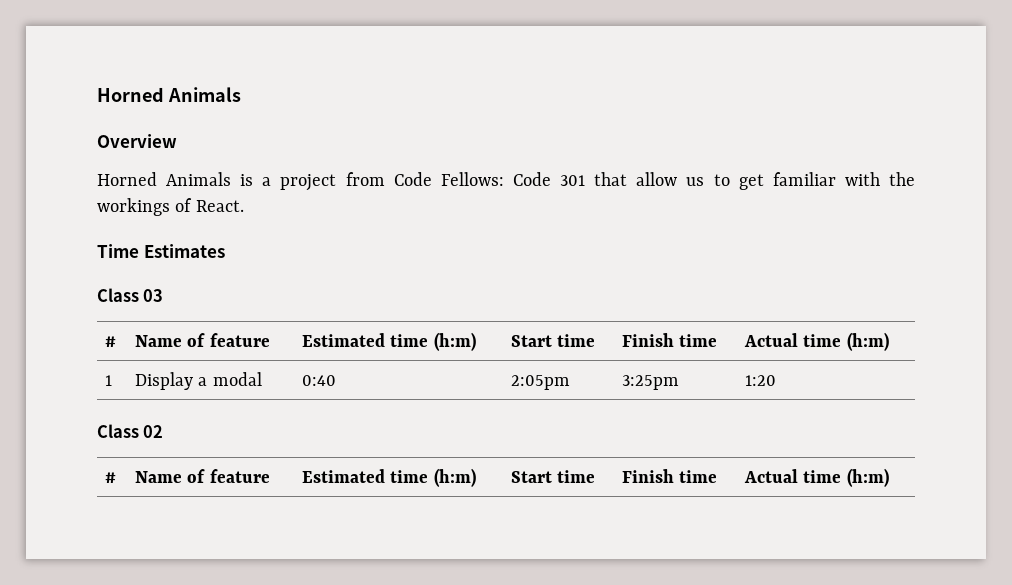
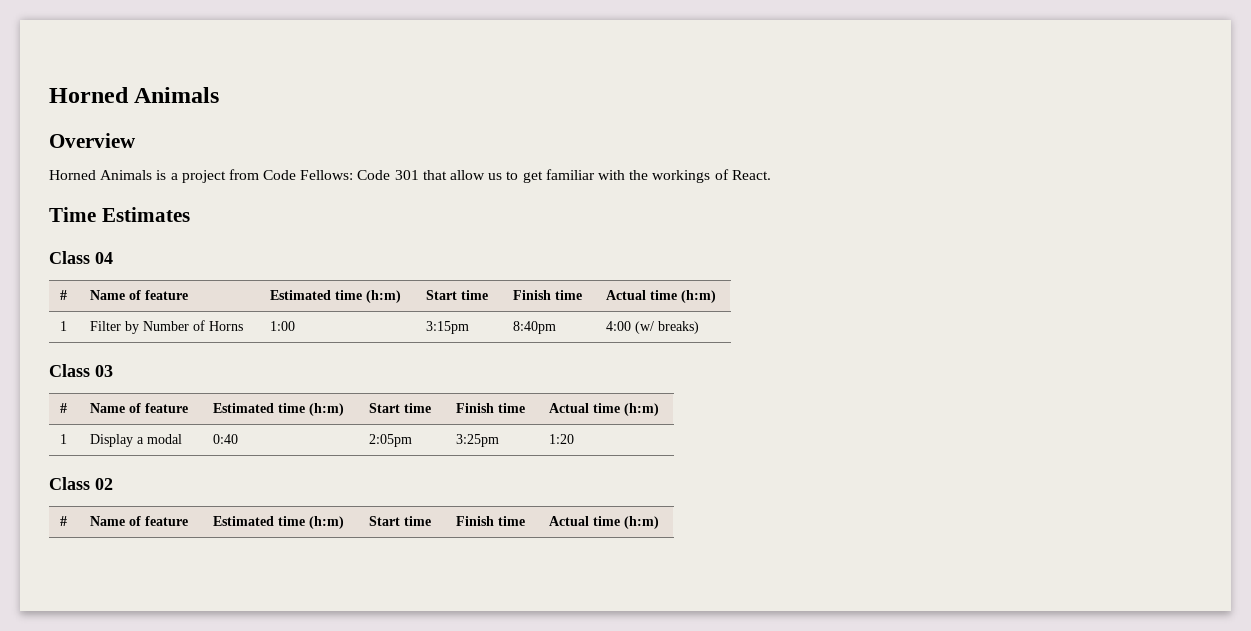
(225, 251) none -> [49,251,113,264] [60,290,68,300] [90,290,189,300] [270,290,402,303] [426,290,489,300] [513,290,583,300] [606,290,717,303] [60,321,68,331] [90,320,244,334] [270,321,296,331] [426,321,470,334] [513,321,557,334] [606,321,700,334] // Class 04 // # | Name of feature | Estimated time (h:m) | Start time | Finish time | Actual time (h:m) // 1 | Filter by Number of Horns | 1:00 | 3:15pm | 8:40pm | 4:00 (w/ breaks)

